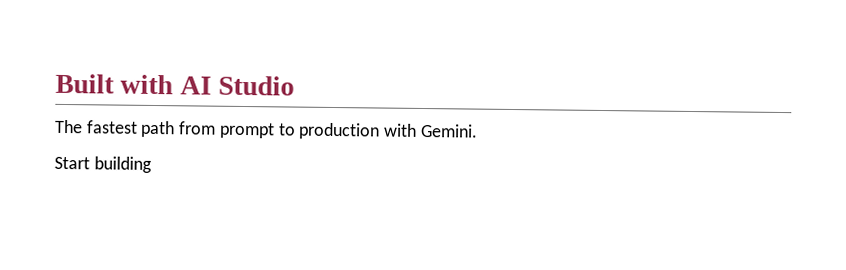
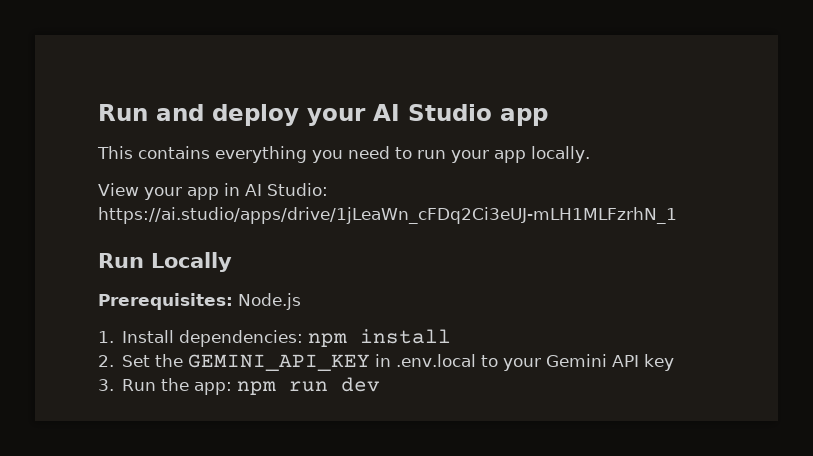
[55,73,296,96] [55,119,478,140] [54,156,152,173] Built with AI Studio // The fastest path from prompt to production with Gemini. // Start building -> [98,104,548,126] [97,146,590,163] [98,183,328,200] [98,207,677,224] [98,252,232,272] [98,293,301,310] [98,329,452,347] [98,354,675,371] [98,377,381,395] Run and deploy your AI Studio app // This contains everything you need to run your app locally. // View your app in AI Studio: https://ai.studio/apps/drive/1jLeaWn_cFDq2Ci3eUJ-mLH1MLFzrhN_1 // Run Locally // Prerequisites: Node.js // 1. Install dependencies: npm install // 2. Set the GEMINI_API_KEY in .env.local to your Gemini API key // 3. Run the app: npm run dev

